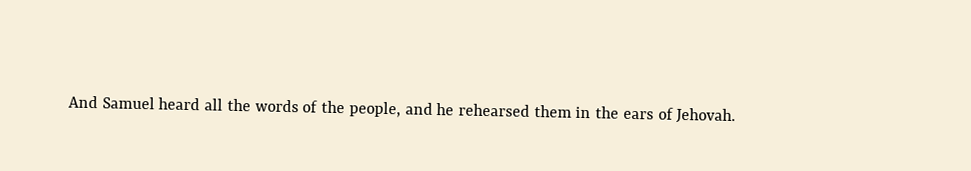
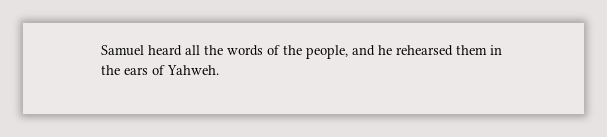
[68,95,98,109] And -> (101, 50) none
[676,107,737,125] Jehovah. -> [167,65,219,75] Yahweh.

